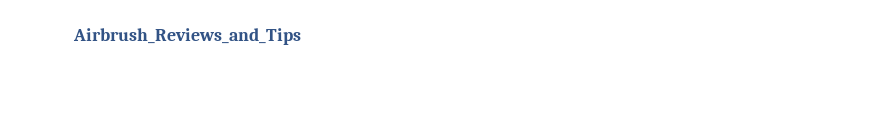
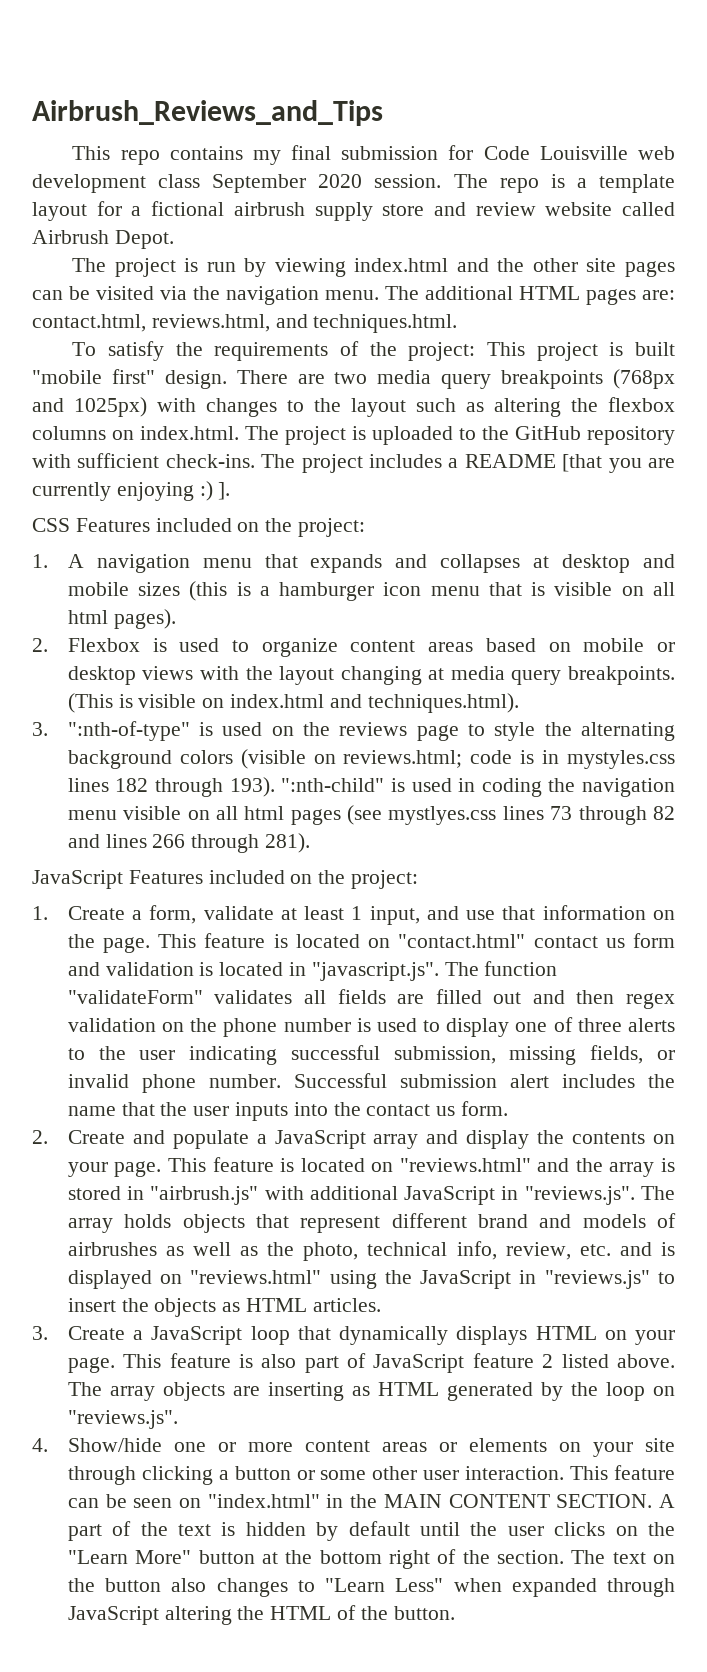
(301, 36) none -> [72,145,676,165] [32,174,675,193] [32,201,675,221] [32,230,174,249] [72,258,675,277] [32,286,675,305] [32,314,458,333] [72,341,675,361] [32,369,676,389] [32,397,675,417] [32,426,675,445] [32,453,675,473] [32,481,231,501] [32,518,366,537] [32,554,675,573] [67,581,675,601] [67,609,176,629] [32,638,675,657] [67,666,675,685] [67,693,519,713] [32,721,675,741] [67,749,675,769] [67,777,675,797] [67,805,675,825] [67,833,311,853] [32,870,419,889] [32,905,675,925] [67,933,675,953] [67,961,558,981] [67,989,675,1009] [67,1017,675,1037] [67,1045,675,1065] [67,1073,675,1093] [67,1101,509,1121] [32,1130,676,1149] [67,1157,675,1177] [67,1186,675,1205] [67,1213,677,1233] [67,1241,675,1261] [67,1270,675,1289] [67,1298,381,1317] [32,1326,675,1345] [67,1353,675,1373] [67,1382,675,1401] [67,1410,178,1429] [32,1438,676,1457] [67,1465,675,1485] [67,1494,675,1508] [67,1521,675,1541] [67,1549,675,1569] [67,1578,675,1597] [67,1605,455,1625] // This repo contains my final submission for Code Louisville web development class September 2020 session. The repo is a template layout for a fictional airbrush supply store and review website called Airbrush Depot. // The project is run by viewing index.html and the other site pages can be visited via the navigation menu. The additional HTML pages are: contact.html, reviews.html, and techniques.html. // To satisfy the requirements of the project: This project is built "mobile first" design. There are two media query breakpoints (768px and 1025px) with changes to the layout such as altering the flexbox columns on index.html. The project is uploaded to the GitHub repository with sufficient check-ins. The project includes a README [that you are currently enjoying :) ]. // CSS Features included on the project: // 1. A navigation menu that expands and collapses at desktop and mobile sizes (this is a hamburger icon menu that is visible on all html pages). // 2. Flexbox is used to organize content areas based on mobile or desktop views with the layout changing at media query breakpoints. (This is visible on index.html and techniques.html). // 3. ":nth-of-type" is used on the reviews page to style the alternating background colors (visible on reviews.html; code is in mystyles.css lines 182 through 193). ":nth-child" is used in coding the navigation menu visible on all html pages (see mystlyes.css lines 73 through 82 and lines 266 through 281). // JavaScript Features included on the project: // 1. Create a form, validate at least 1 input, and use that information on the page. This feature is located on "contact.html" contact us form and validation is located in "javascript.js". The function "validateForm" validates all fields are filled out and then regex validation on the phone number is used to display one of three alerts to the user indicating successful submission, missing fields, or invalid phone number. Successful submission alert includes the name that the user inputs into the contact us form. // 2. Create and populate a JavaScript array and display the contents on your page. This feature is located on "reviews.html" and the array is stored in "airbrush.js" with additional JavaScript in "reviews.js". The array holds objects that represent different brand and models of airbrushes as well as the photo, technical info, review, etc. and is displayed on "reviews.html" using the JavaScript in "reviews.js" to insert the objects as HTML articles. // 3. Create a JavaScript loop that dynamically displays HTML on your page. This feature is also part of JavaScript feature 2 listed above. The array objects are inserting as HTML generated by the loop on "reviews.js". // 4. Show/hide one or more content areas or elements on your site through clicking a button or some other user interaction. This feature can be seen on "index.html" in the MAIN CONTENT SECTION. A part of the text is hidden by default until the user clicks on the "Learn More" button at the bottom right of the section. The text on the button also changes to "Learn Less" when expanded through JavaScript altering the HTML of the button.

